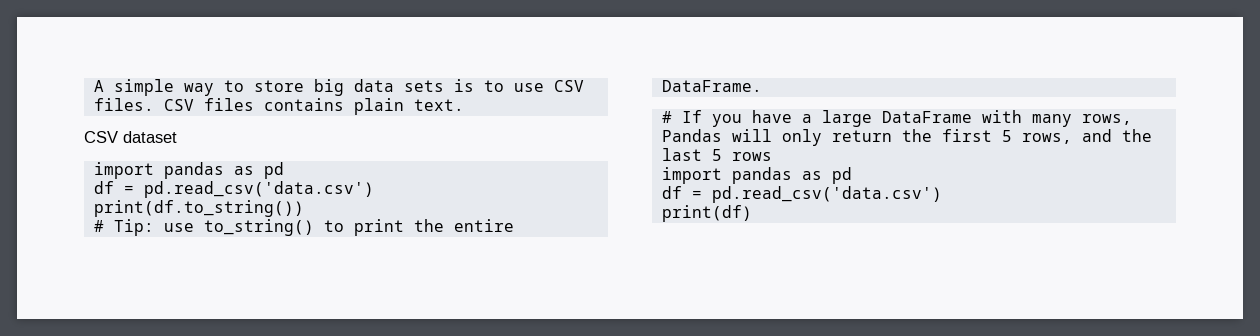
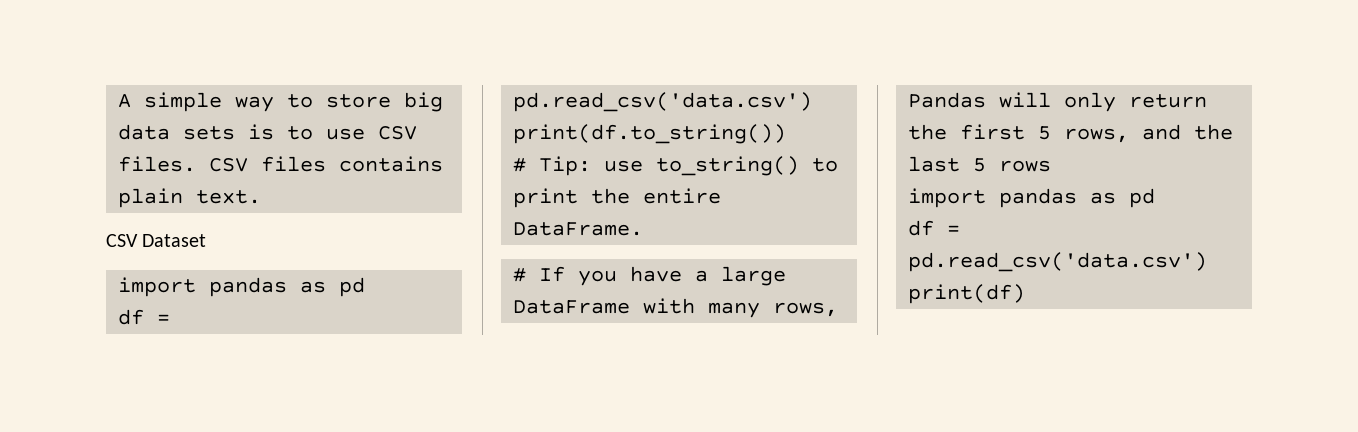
[123,131,177,143] dataset -> [142,234,207,247] Dataset

